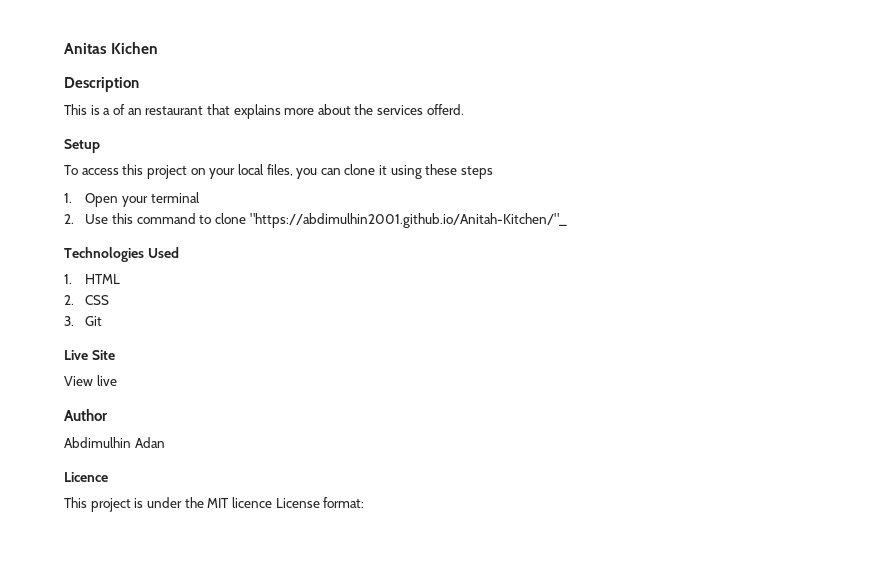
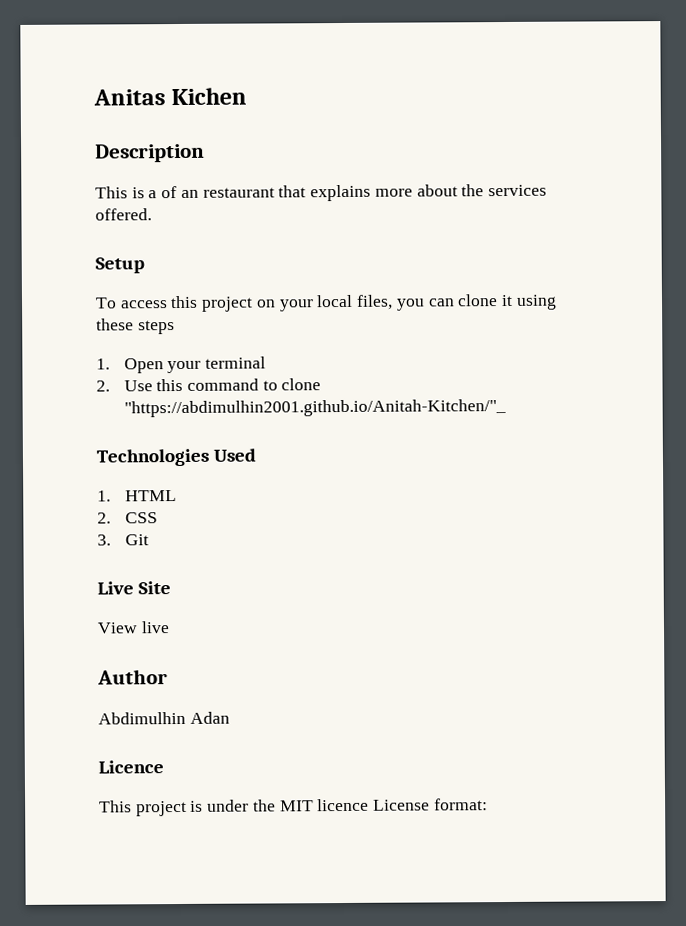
[426,104,464,115] offerd. -> [95,208,152,221] offered.

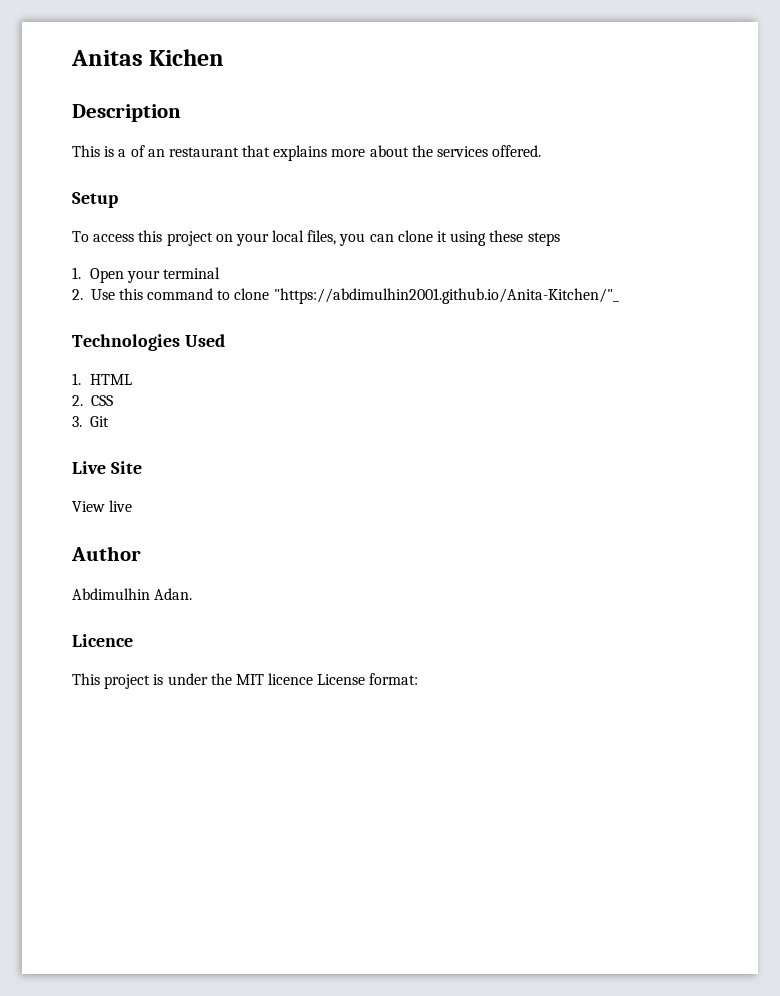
[123,399,506,418] "https://abdimulhin2001.github.io/Anitah-Kitchen/"_ -> [273,288,619,304] "https://abdimulhin2001.github.io/Anita-Kitchen/"_
[189,711,230,724] Adan -> [154,588,193,600] Adan.

